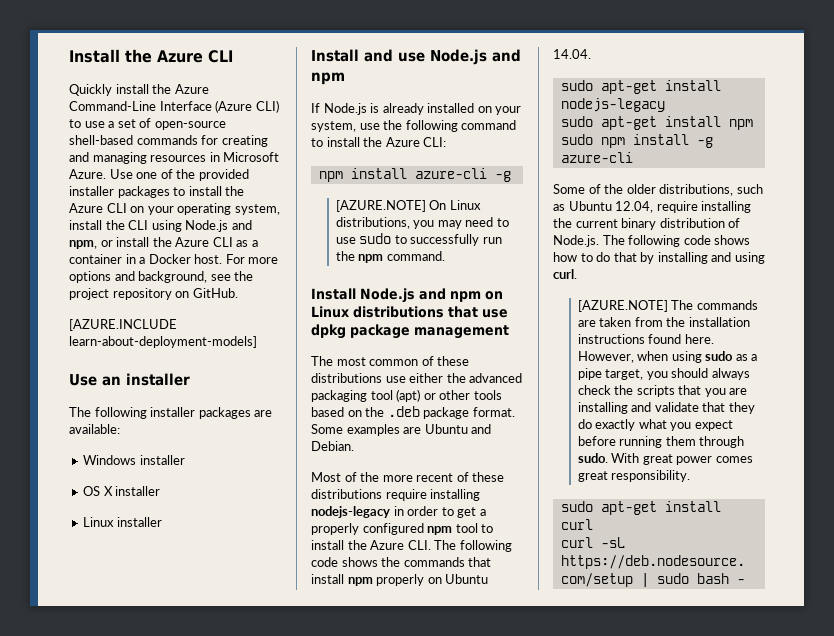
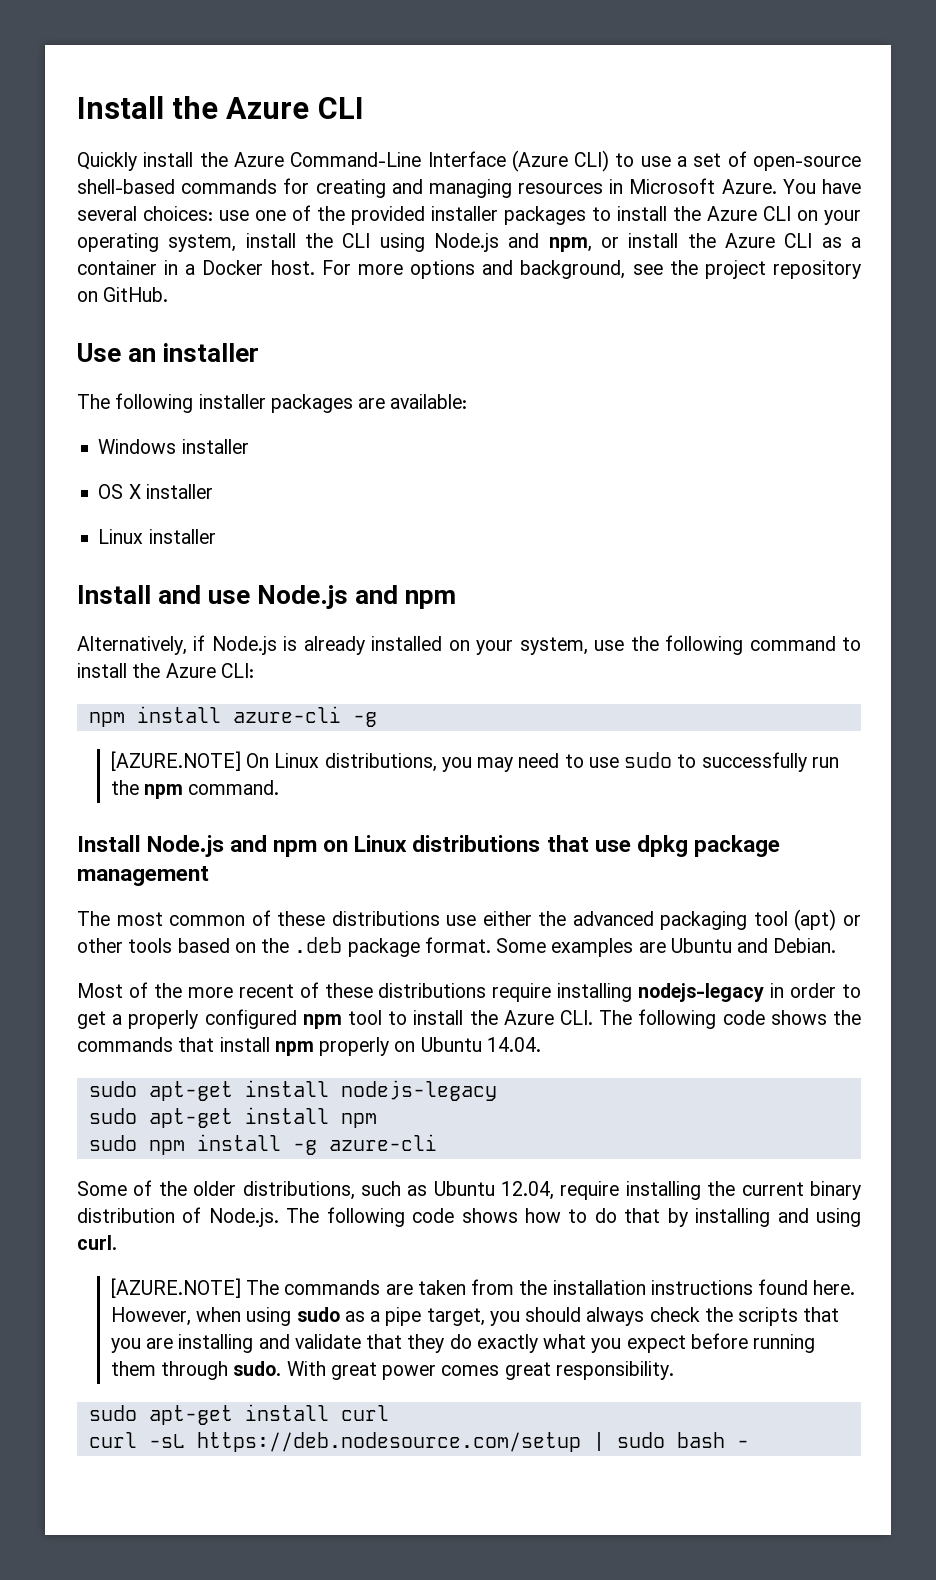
[109,169,133,179] Use -> [782,179,861,194] [77,206,249,221] You have several choices: use
[69,319,177,331] [69,336,257,348] // [AZURE.INCLUDE learn-about-deployment-models] -> (169, 294) none
[311,103,320,113] If -> [77,635,206,655] Alternatively, if

